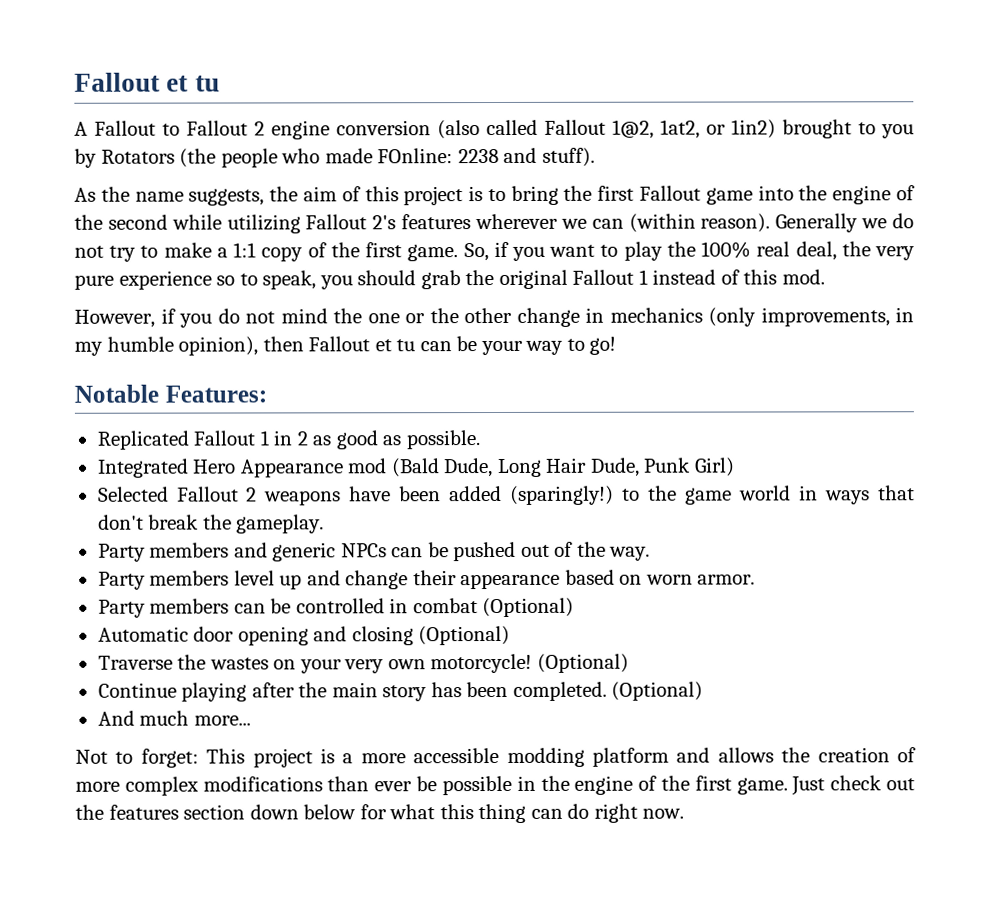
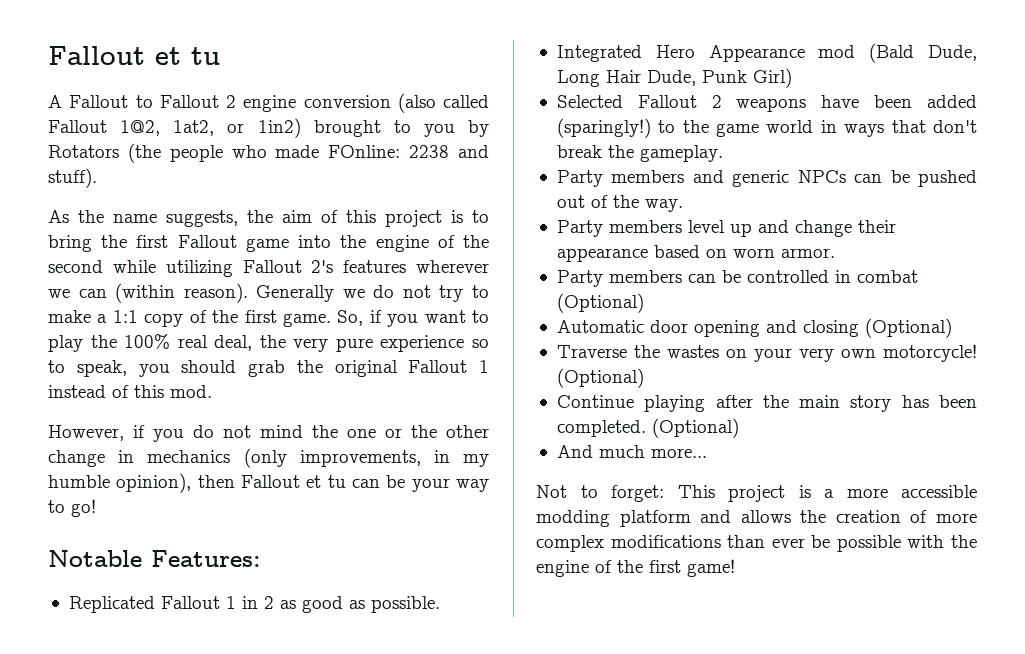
[516,775,536,791] in -> [907,535,945,548] with
[736,775,915,796] [75,803,685,824] game. Just check out the features section down below for what this thing can do right now. -> [687,559,735,577] game!

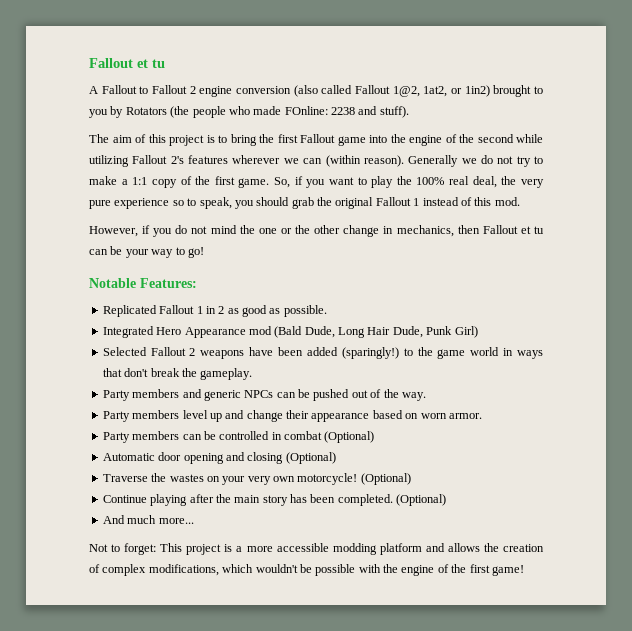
[48,210,273,227] As the name suggests, the -> [89,134,109,143] The
[147,448,489,468] [48,473,192,493] mechanics (only improvements, in my humble opinion), -> [396,225,454,237] mechanics,
[936,513,977,523] [536,535,805,552] more complex modifications than ever -> [102,564,298,576] complex modifications, which wouldn't

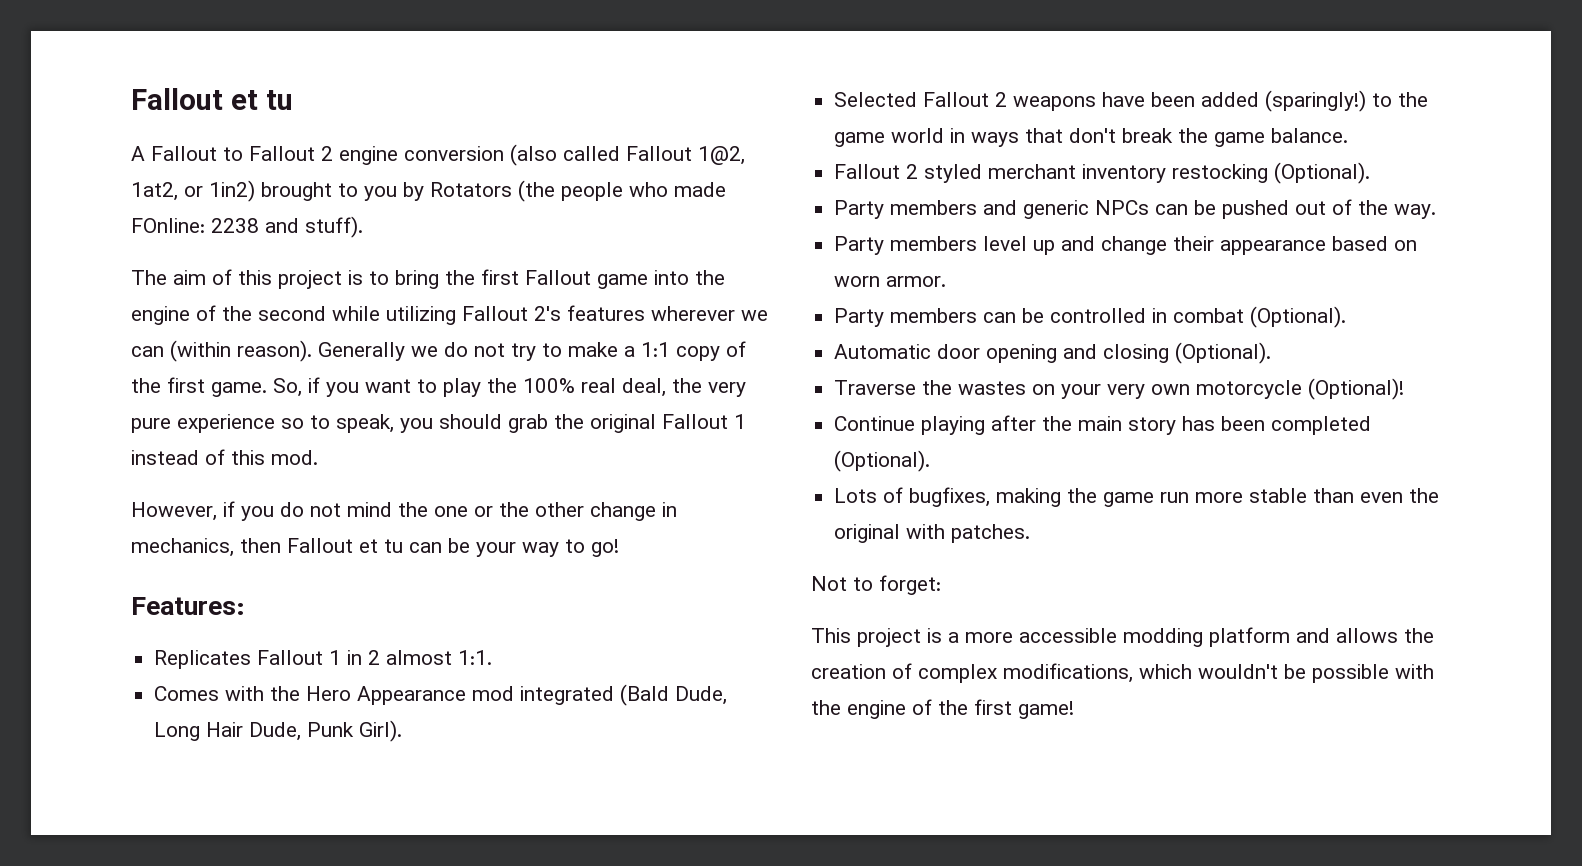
[89,278,136,288] Notable -> (619, 548) none
[102,305,157,317] Replicated -> [154,650,252,669] Replicates
[227,305,327,317] [102,326,154,338] as good as possible. // Integrated -> [386,650,493,665] [154,686,301,701] almost 1:1. // Comes with the
(272, 330) none -> [520,686,615,705] integrated
[454,326,478,338] Girl) -> [359,720,403,742] Girl).
[200,368,253,380] gameplay. -> [1214,128,1349,147] [834,162,1371,184] game balance. // Fallout 2 styled merchant inventory restocking (Optional).
[324,431,375,443] (Optional) -> [1250,306,1347,328] (Optional).
[285,452,336,464] (Optional) -> [1175,342,1272,364] (Optional).
[297,473,411,485] motorcycle! (Optional) -> [1196,378,1405,400] motorcycle (Optional)!
[337,494,447,506] [102,515,194,524] completed. (Optional) // And much more... -> [1271,416,1372,435] [834,450,931,472] [834,487,1440,507] [834,524,1031,543] completed (Optional). // Lots of bugfixes, making the game run more stable than even the original with patches.
(157, 549) none -> (941, 585) //

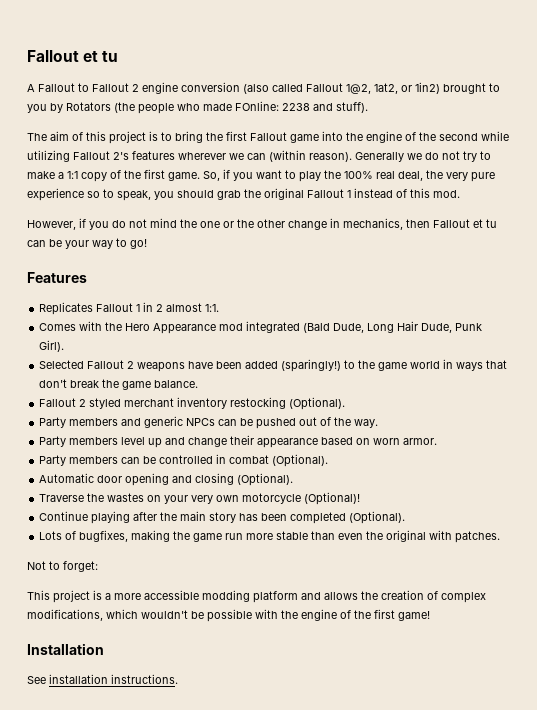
[131,597,245,615] Features: -> [27,272,87,283] Features
(1074, 710) none -> [27,643,104,655] [27,674,178,684] // Installation // See installation instructions.

